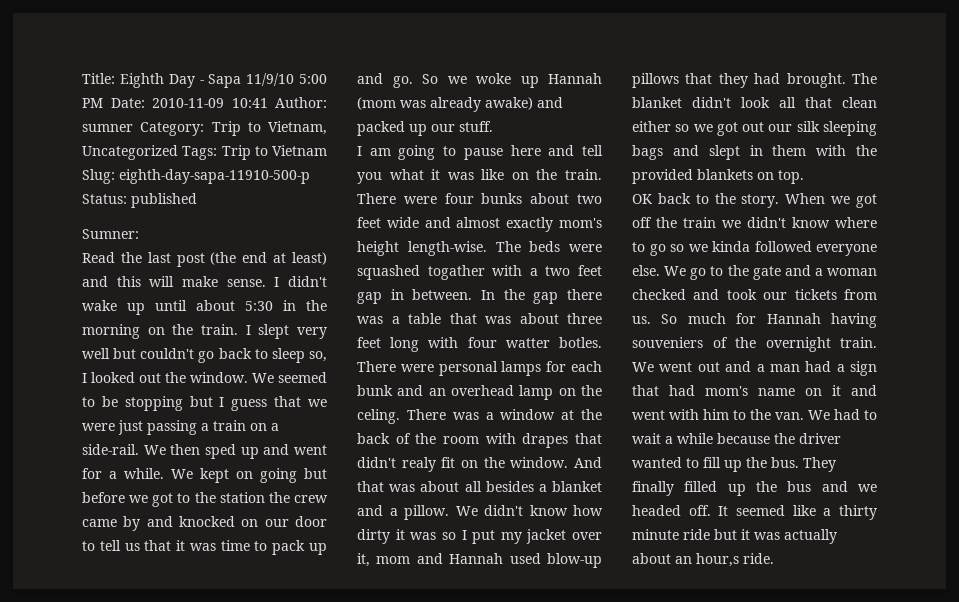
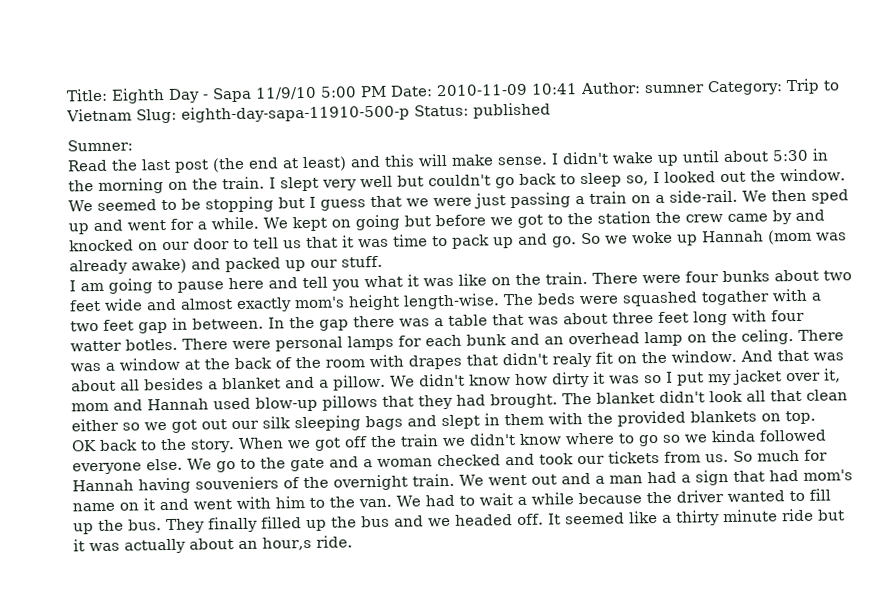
[268,121,327,135] [82,145,268,160] Vietnam, Uncategorized Tags: Trip to -> (840, 85) none

